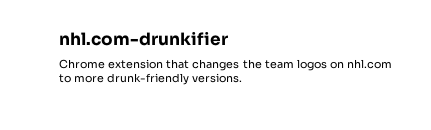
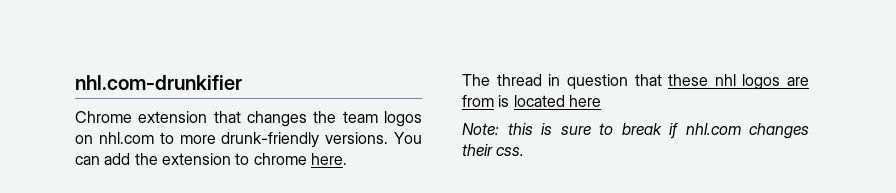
(242, 78) none -> [394,132,423,144] [75,153,347,165] [462,74,809,90] [462,95,601,107] [462,123,809,139] [462,144,525,156] You can add the extension to chrome here. // The thread in question that these nhl logos are from is located here // Note: this is sure to break if nhl.com changes their css.

